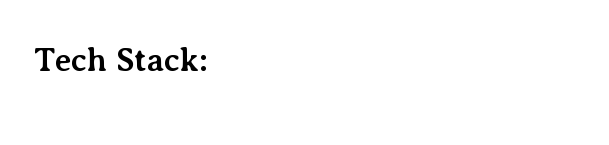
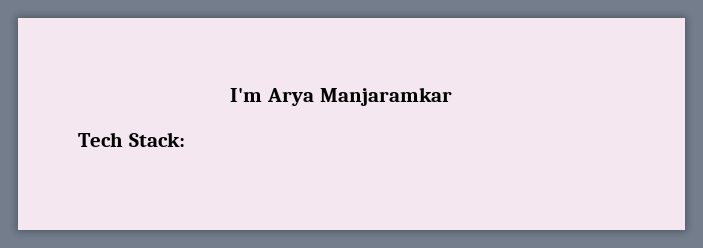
(34, 59) none -> [230,87,452,106] I'm Arya Manjaramkar //

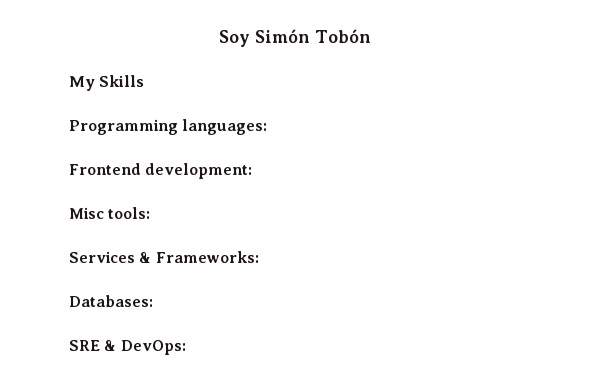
[230,87,452,106] [78,132,185,147] I'm Arya Manjaramkar // Tech Stack: -> [219,29,371,47] [69,75,145,91] [69,119,268,135] [69,163,253,179] [69,207,151,219] [69,251,259,263] [69,295,153,307] [69,340,186,355] Soy Simón Tobón // My Skills // Programming languages: // Frontend development: // Misc tools: // Services & Frameworks: // Databases: // SRE & DevOps:

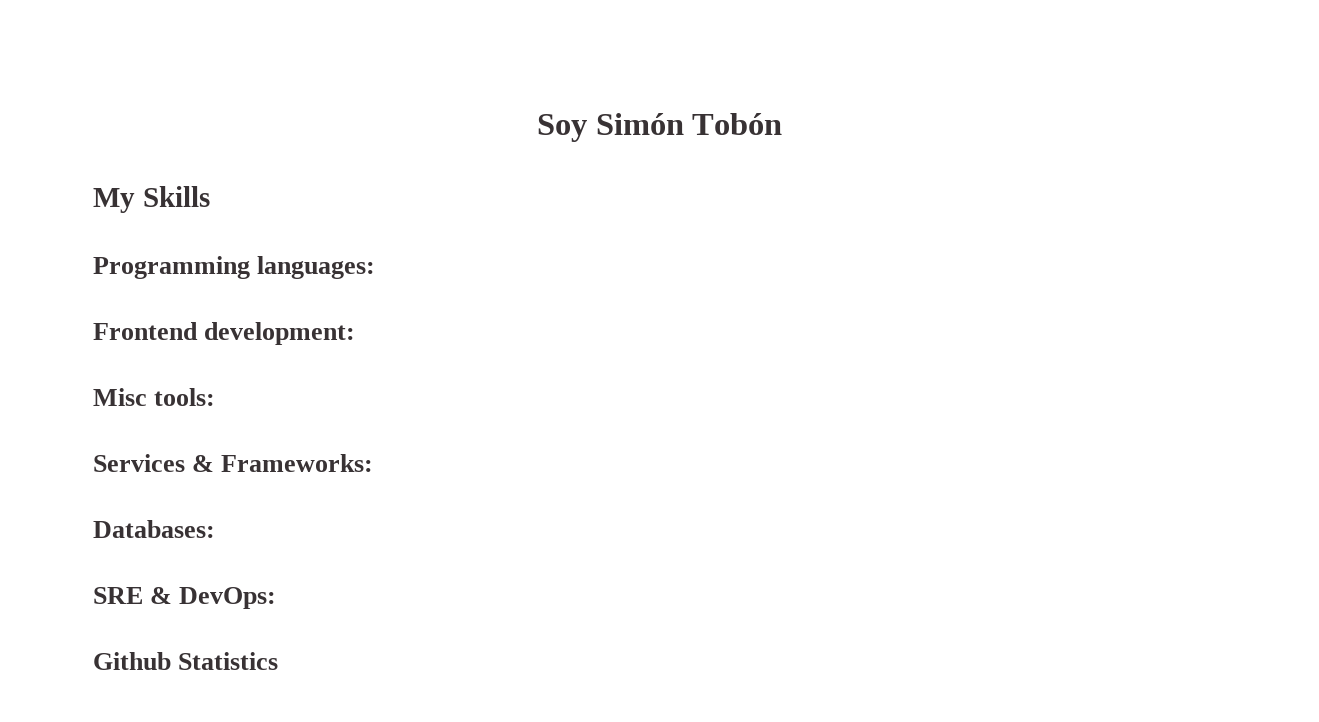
(186, 347) none -> [93,652,279,670] // Github Statistics

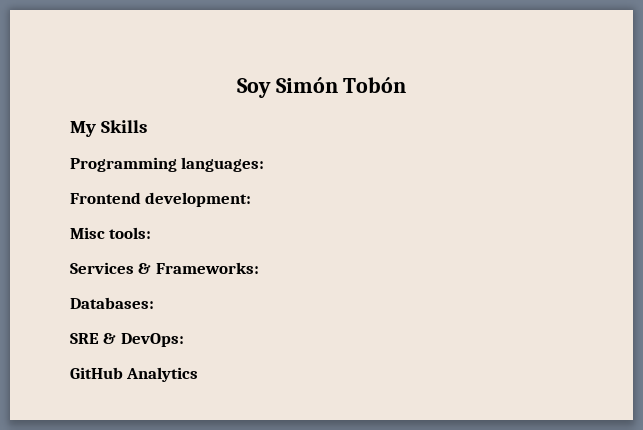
[93,652,279,670] Github Statistics -> [70,367,199,382] GitHub Analytics

